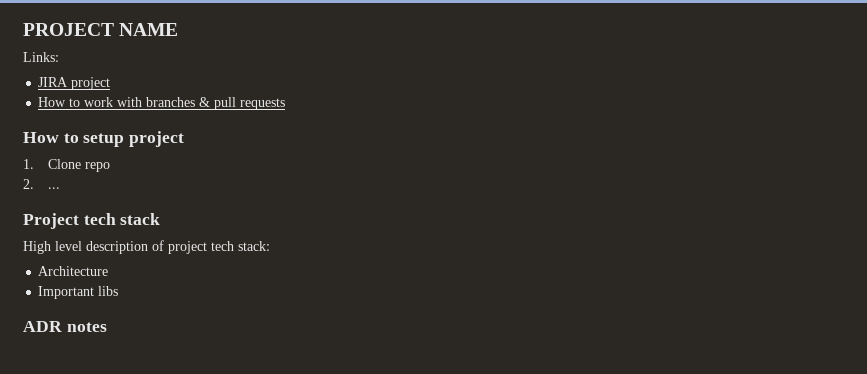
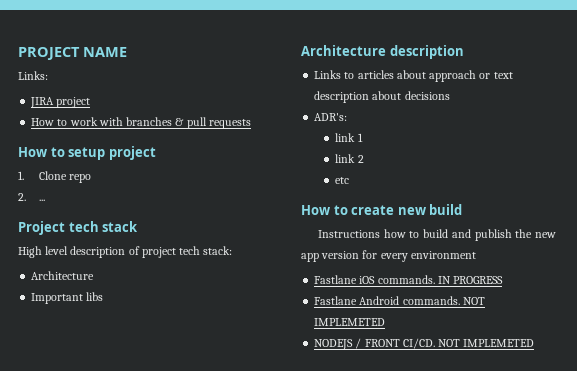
[23,321,107,332] ADR notes -> [301,45,464,59] [314,70,513,82] [314,91,450,103] [314,113,348,121] [335,133,363,142] [335,154,364,163] [335,177,350,184] [301,204,463,215] [318,229,556,241] [301,250,476,262] [314,275,504,284] [314,296,485,305] [314,318,386,326] [314,338,535,350] Architecture description // Links to articles about approach or text description about decisions // ADR's: // link 1 // link 2 // etc // How to create new build // Instructions how to build and publish the new app version for every environment // Fastlane iOS commands. IN PROGRESS // Fastlane Android commands. NOT IMPLEMETED // NODEJS / FRONT CI/CD. NOT IMPLEMETED

